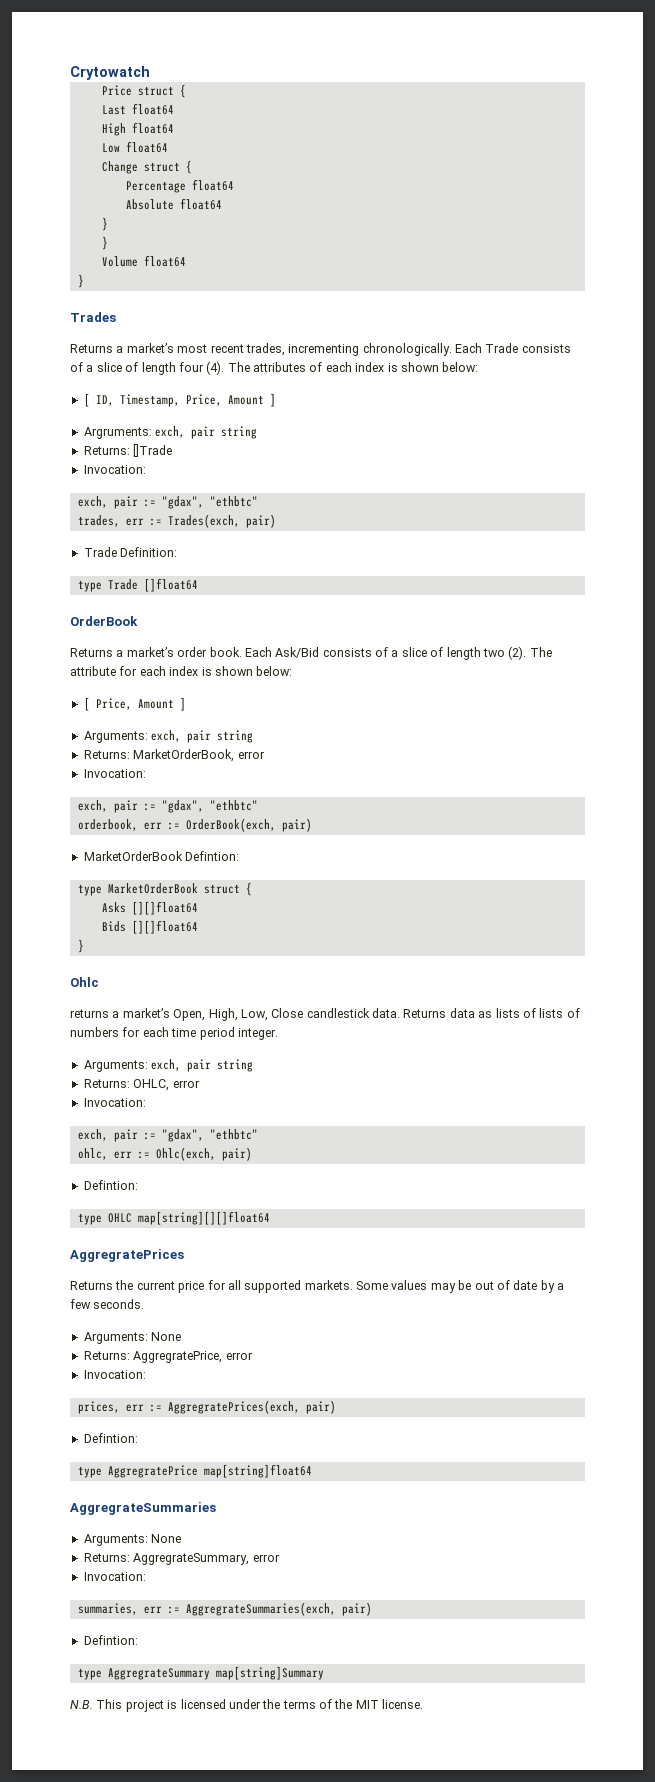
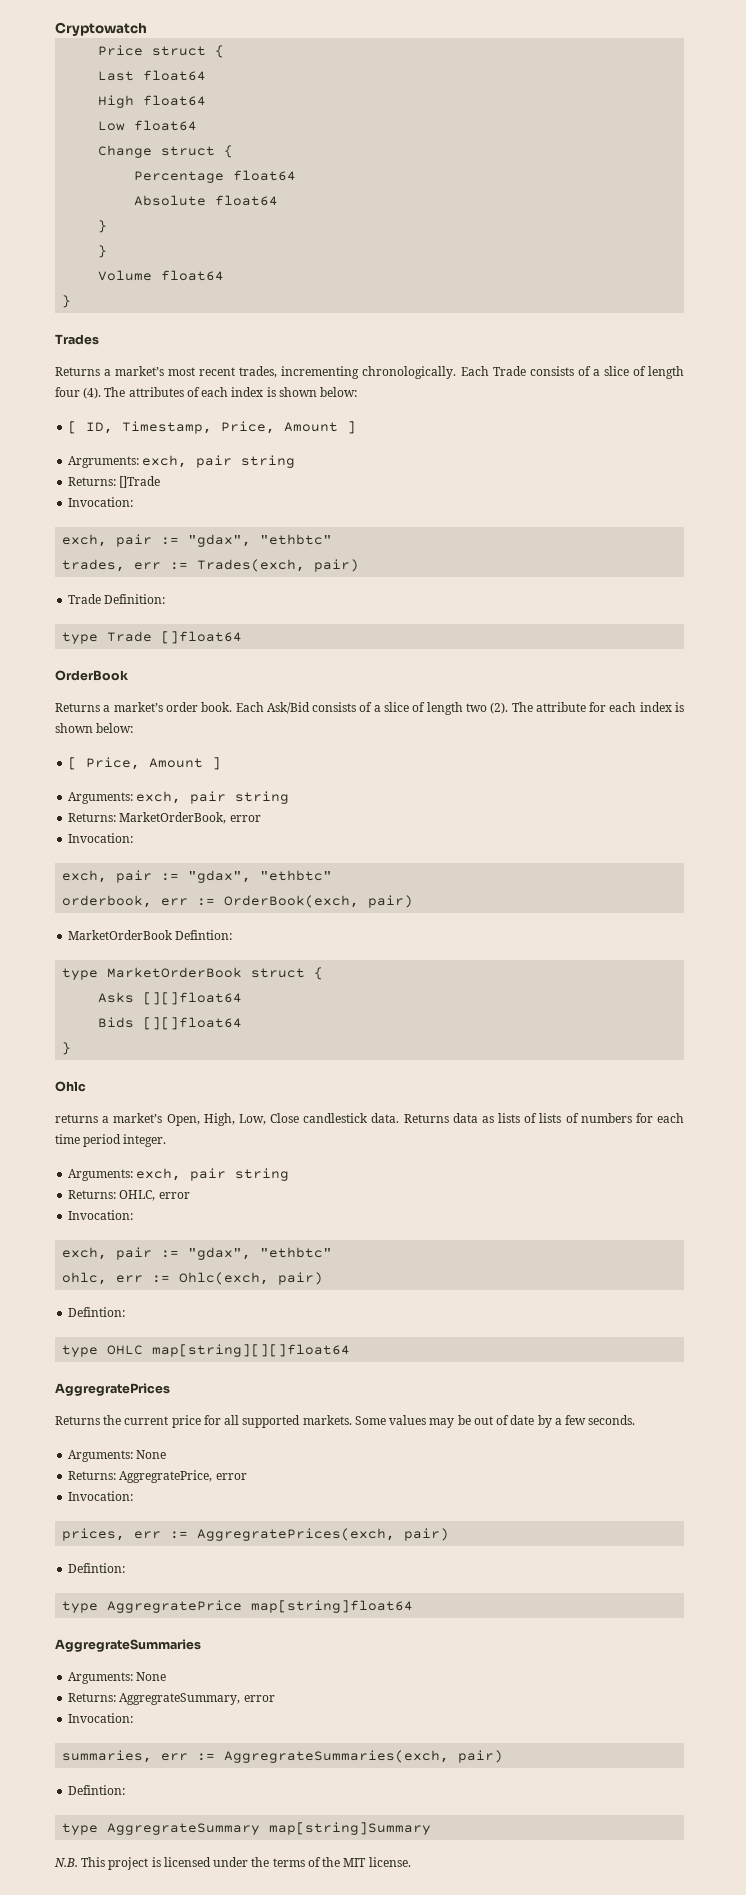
[70,66,150,80] Crytowatch -> [55,22,147,36] Cryptowatch

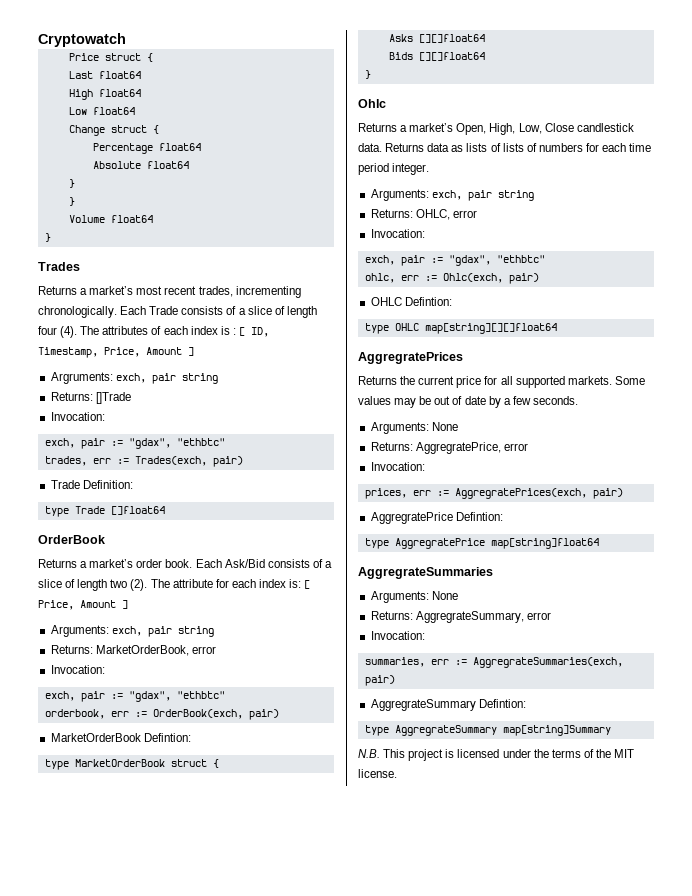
[278,387,358,397] shown below: // -> [232,328,236,335] :
[674,702,684,712] [55,723,134,733] is shown below: // -> [289,579,302,588] is:
[55,1114,98,1123] returns -> [358,123,397,132] Returns
(324, 1278) none -> [370,297,402,306] OHLC
(450, 1534) none -> [370,512,453,524] AggregratePrice
(504, 1756) none -> [370,699,476,711] AggregrateSummary

